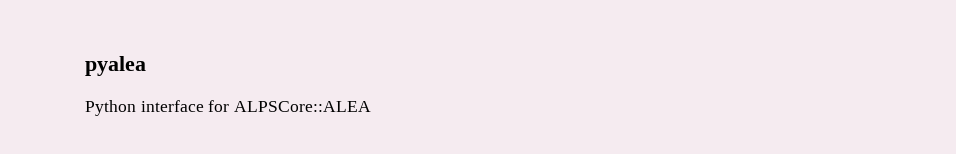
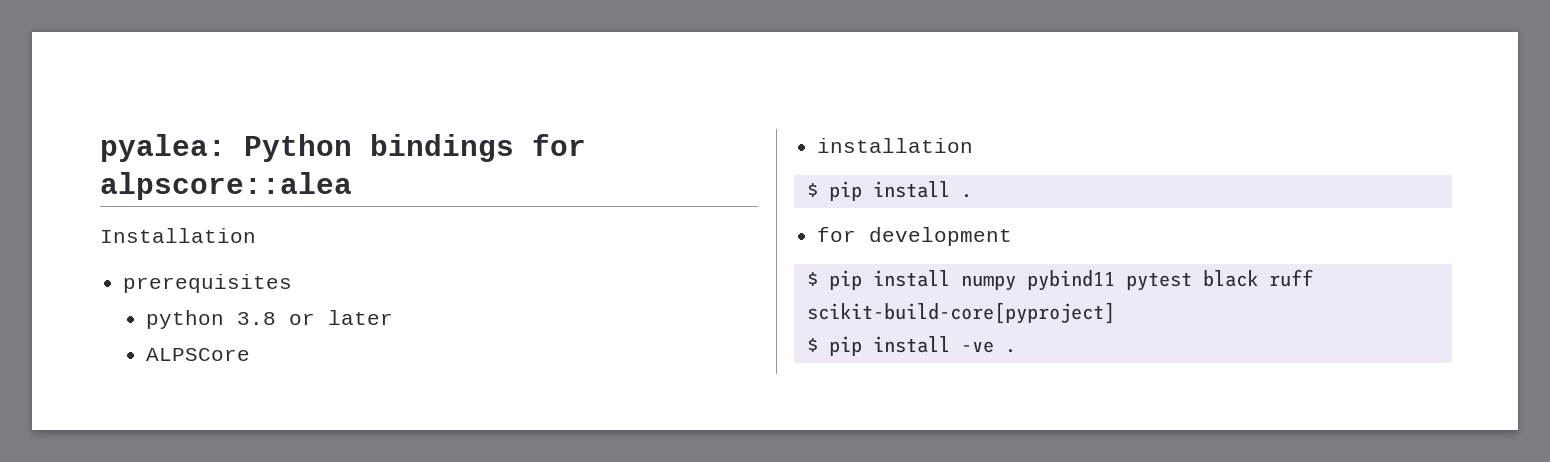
[85,56,146,76] [85,100,372,116] pyalea // Python interface for ALPSCore::ALEA -> [100,134,586,162] [100,172,352,200] [100,228,256,243] [123,274,293,293] [146,310,394,329] [146,348,251,361] [817,138,974,153] [806,181,972,201] [817,227,1013,246] [806,269,1313,291] [806,302,1115,324] [806,336,1016,356] pyalea: Python bindings for alpscore::alea // Installation // prerequisites // python 3.8 or later // ALPSCore // installation // $ pip install . // for development // $ pip install numpy pybind11 pytest black ruff scikit-build-core[pyproject] // $ pip install -ve .

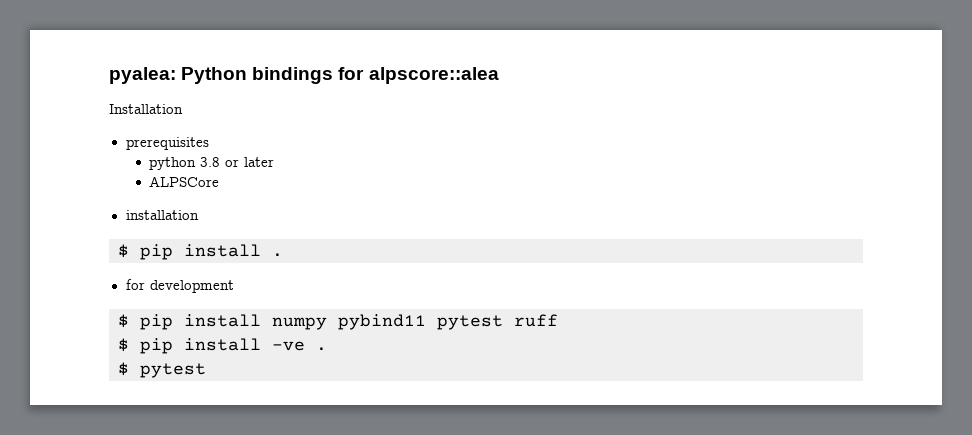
[1202,270,1258,287] black -> (503, 322) none
[806,302,1115,324] scikit-build-core[pyproject] -> (558, 320) none
(1016, 351) none -> [118,362,206,378] // $ pytest

